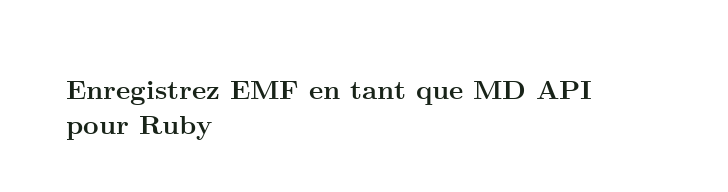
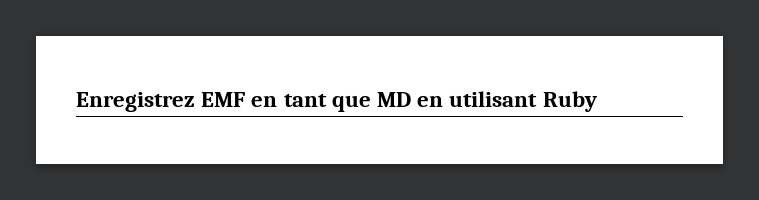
[536,80,592,99] [66,122,129,140] API pour -> [417,91,538,107] en utilisant

